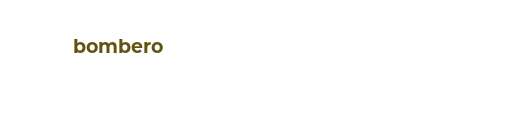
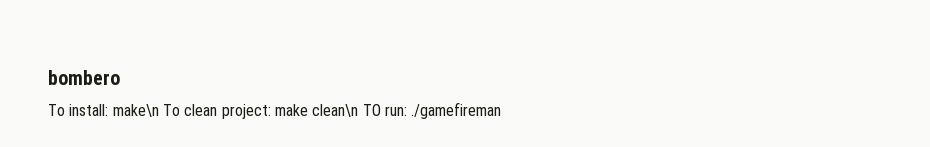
(163, 46) none -> [48,102,502,119] // To install: make\n To clean project: make clean\n TO run: ./gamefireman

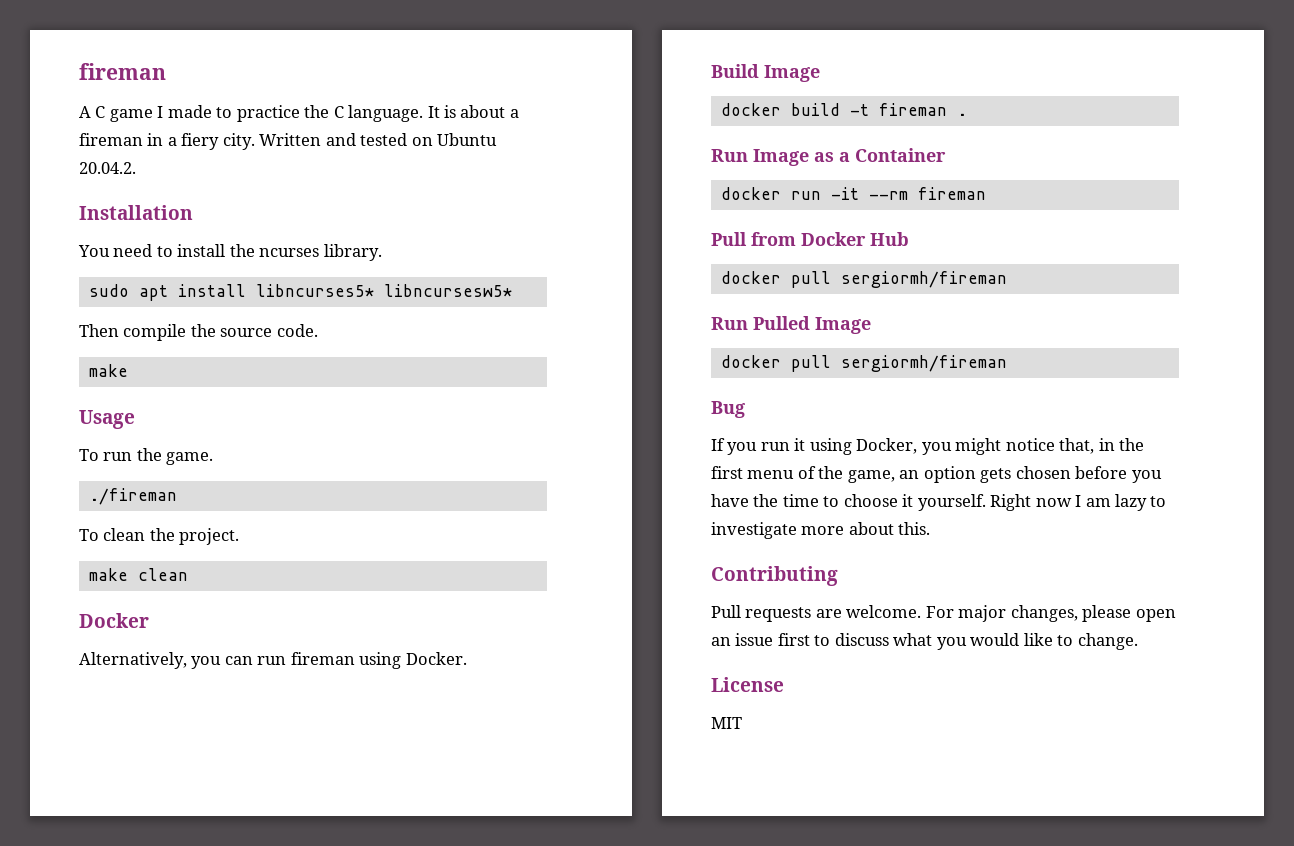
[48,70,120,85] [48,102,502,119] bombero // To install: make\n To clean project: make clean\n TO run: ./gamefireman -> [79,63,166,80] [79,105,519,122] [79,133,498,150] [79,162,136,174] [79,205,193,220] [78,244,382,261] [88,284,512,301] [79,324,318,341] [88,364,128,377] [79,410,135,429] [79,448,214,465] [88,488,177,505] [79,528,240,545] [88,568,188,581] [79,613,149,628] [79,652,467,669] [711,64,820,82] [720,103,967,116] [711,148,946,166] [720,187,986,200] [711,232,909,246] [720,271,1007,288] [711,316,871,334] [720,355,1007,372] [711,401,745,418] [711,438,1145,455] [711,466,1162,483] [711,494,1167,511] [711,522,931,539] [711,566,838,586] [711,605,1176,622] [711,633,1138,650] [711,677,784,692] [711,717,742,729] fireman // A C game I made to practice the C language. It is about a fireman in a fiery city. Written and tested on Ubuntu 20.04.2. // Installation // You need to install the ncurses library. // sudo apt install libncurses5* libncursesw5* // Then compile the source code. // make // Usage // To run the game. // ./fireman // To clean the project. // make clean // Docker // Alternatively, you can run fireman using Docker. // Build Image // docker build -t fireman . // Run Image as a Container // docker run -it --rm fireman // Pull from Docker Hub // docker pull sergiormh/fireman // Run Pulled Image // docker pull sergiormh/fireman // Bug // If you run it using Docker, you might notice that, in the first menu of the game, an option gets chosen before you have the time to choose it yourself. Right now I am lazy to investigate more about this. // Contributing // Pull requests are welcome. For major changes, please open an issue first to discuss what you would like to change. // License // MIT

